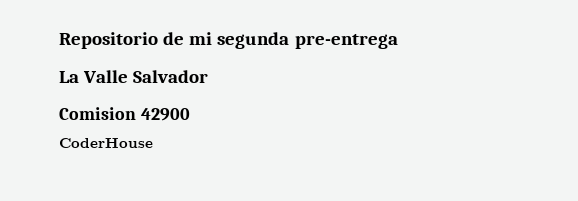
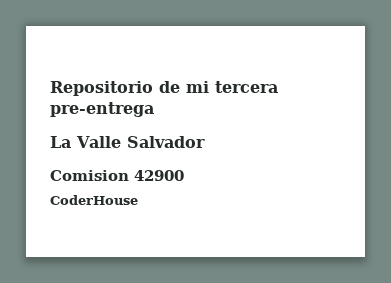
[217,32,290,49] segunda -> [215,81,278,93] tercera

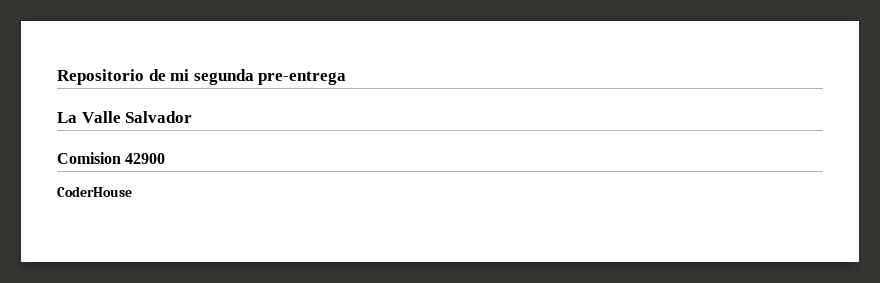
[215,81,278,93] tercera -> [193,69,254,85] segunda

